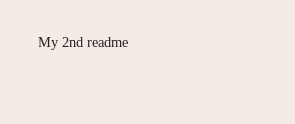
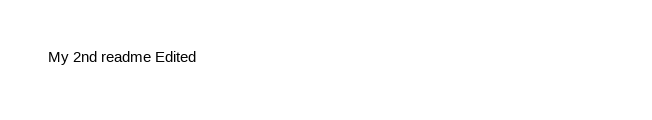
(128, 42) none -> [155,51,197,62] Edited

